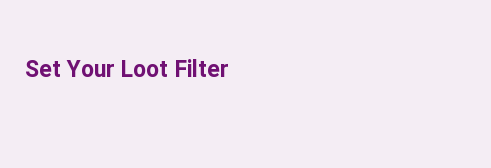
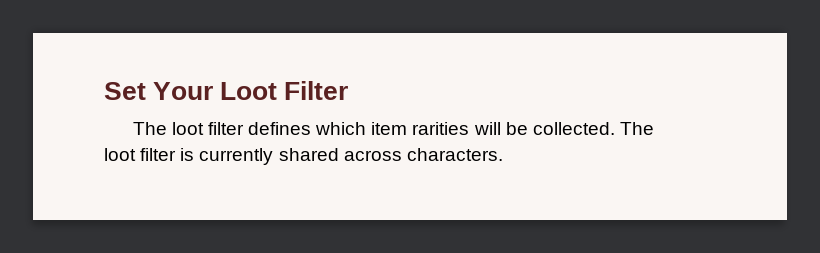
(229, 68) none -> [132,122,654,135] [104,148,503,165] // The loot filter defines which item rarities will be collected. The loot filter is currently shared across characters.

